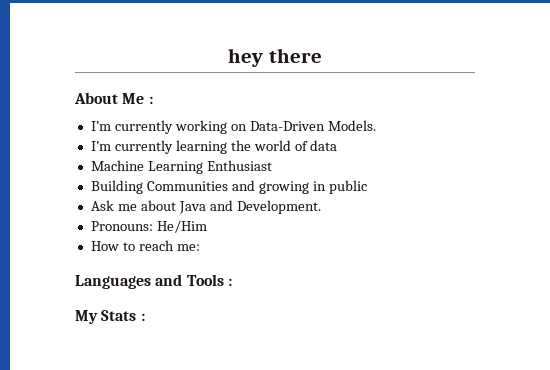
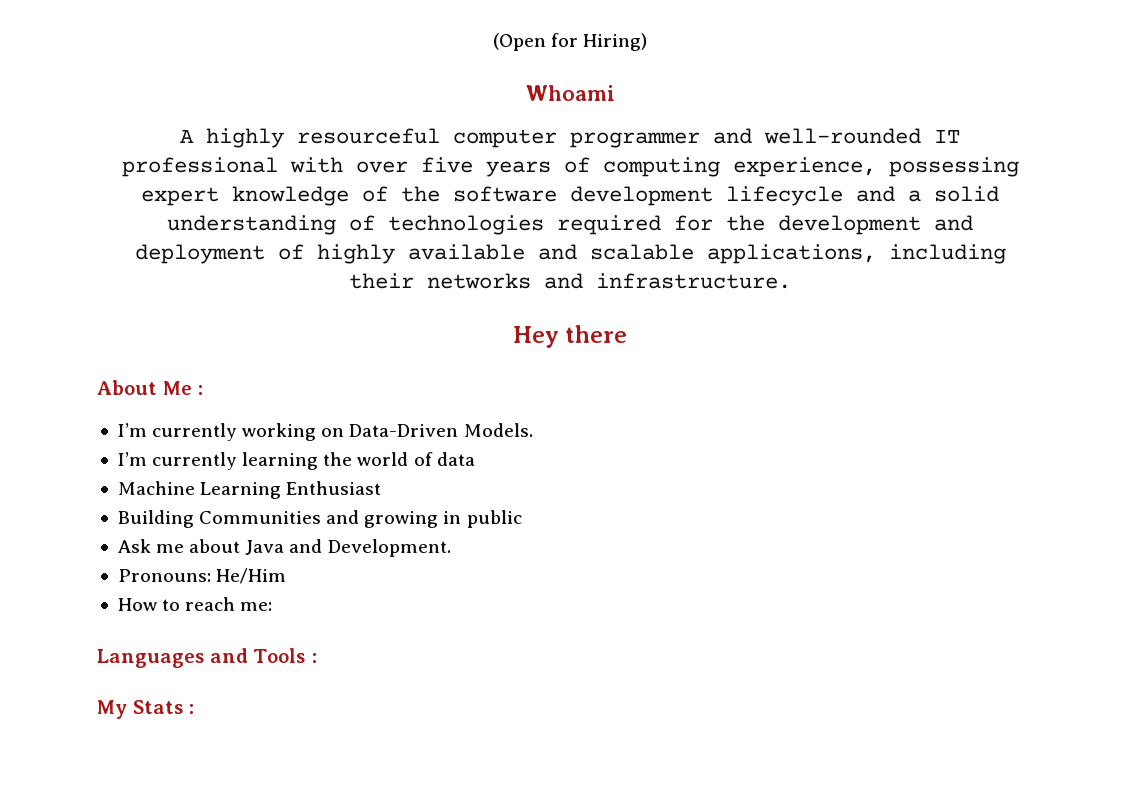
[228,48,264,67] hey -> [492,33,648,51] [525,85,615,101] [180,128,960,148] [121,157,1019,177] [141,186,999,206] [167,215,973,235] [134,244,1006,264] [349,273,791,289] [512,326,559,348] (Open for Hiring) // Whoami // A highly resourceful computer programmer and well-rounded IT professional with over five years of computing experience, possessing expert knowledge of the software development lifecycle and a solid understanding of technologies required for the development and deployment of highly available and scalable applications, including their networks and infrastructure. // Hey

